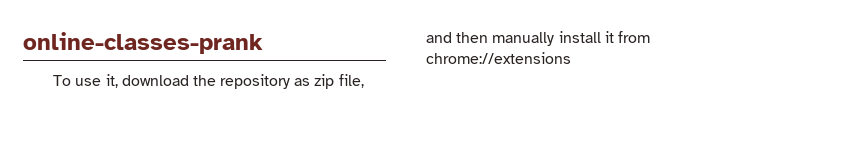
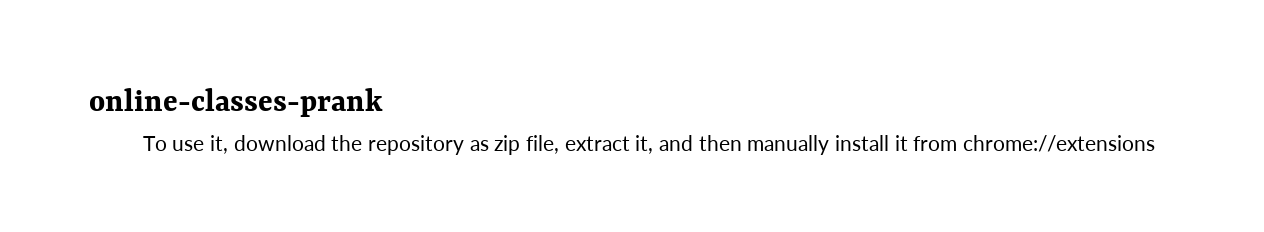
(364, 81) none -> [564,135,654,154] extract it,

